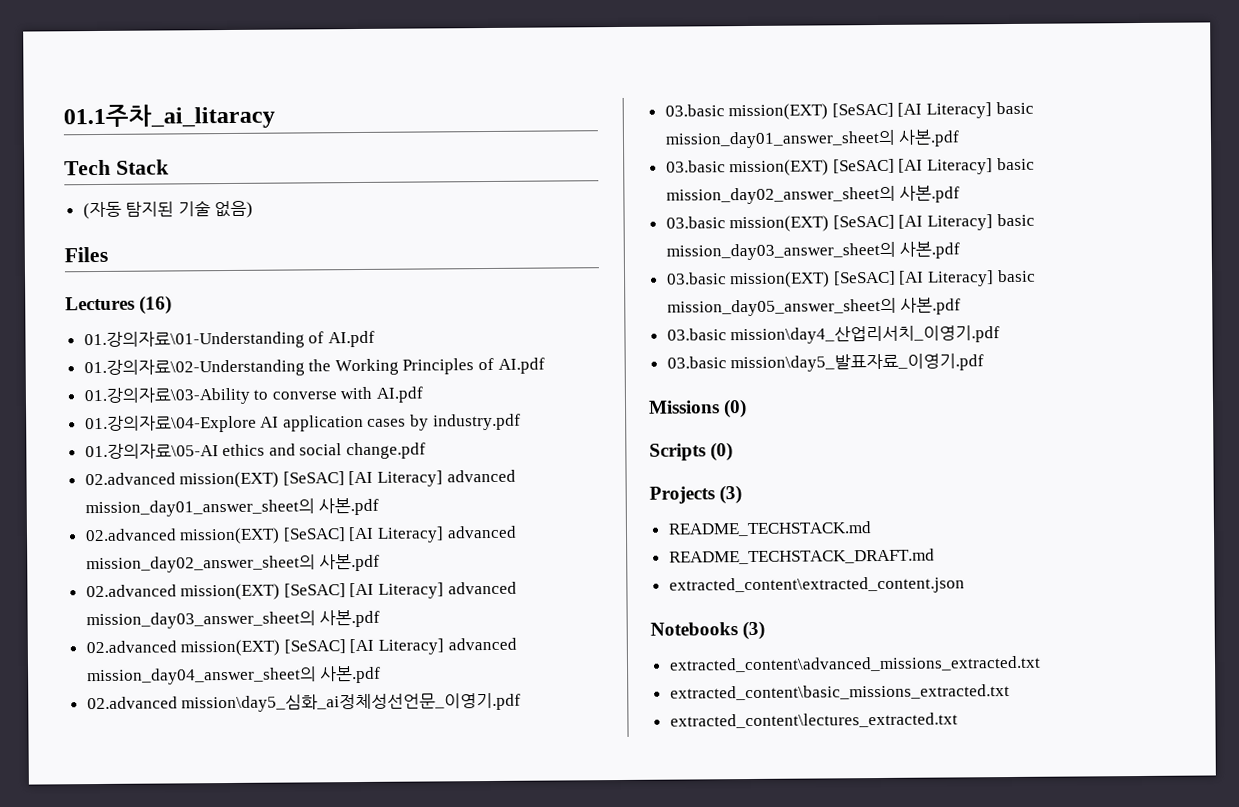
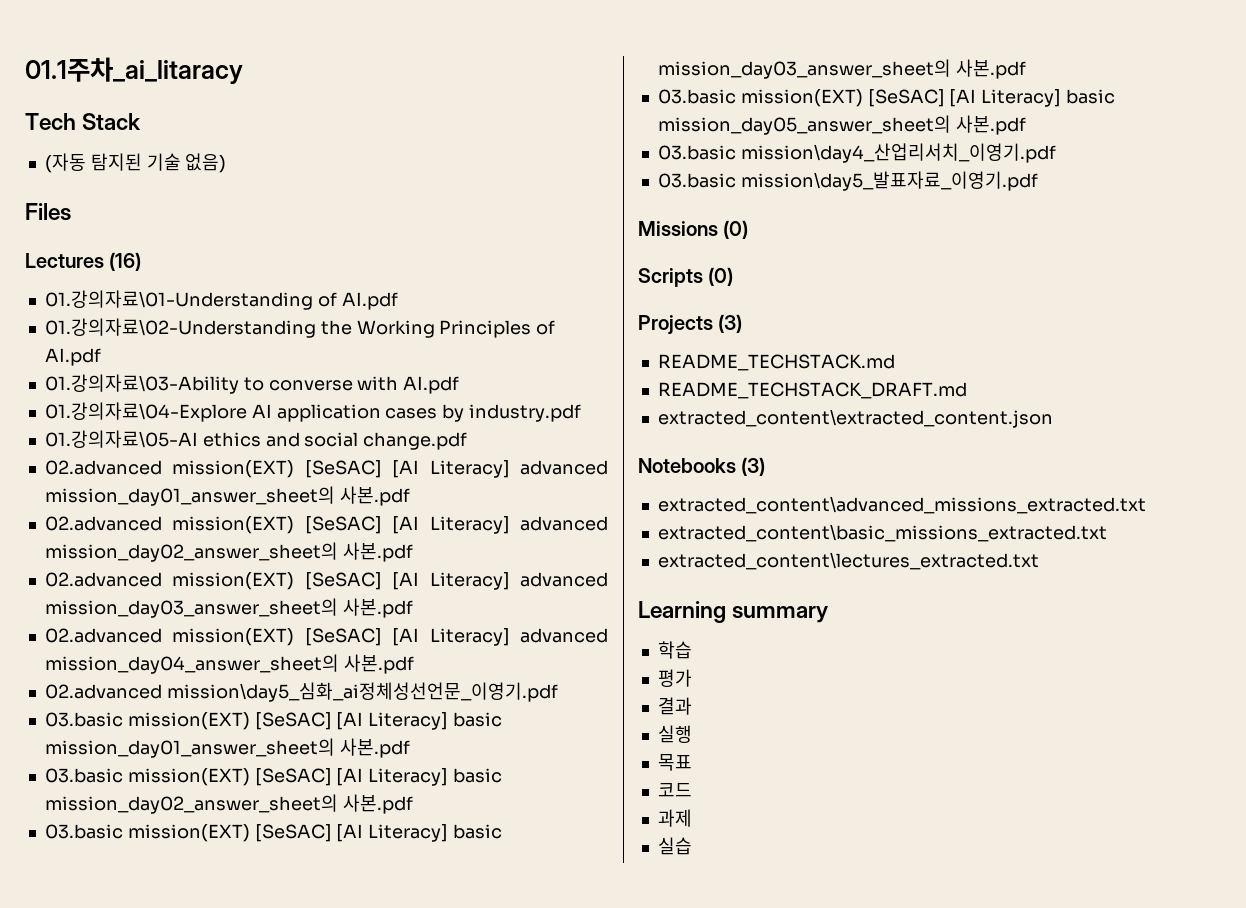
(958, 720) none -> [638,601,829,623] [657,641,692,659] [657,669,692,687] [657,697,692,715] [657,725,692,743] [657,754,692,771] [657,783,692,797] [657,809,692,827] [657,837,692,855] // Learning summary // 학습 // 평가 // 결과 // 실행 // 목표 // 코드 // 과제 // 실습

